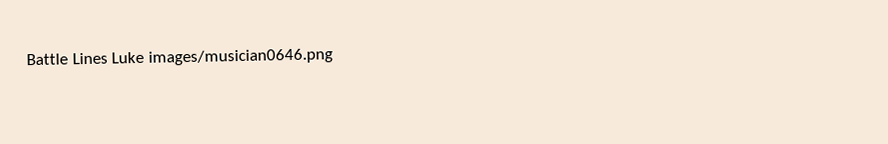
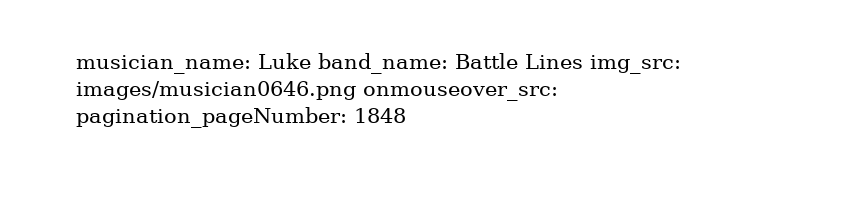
[26,48,333,66] Battle Lines Luke images/musician0646.png -> [76,53,681,74] [76,81,558,101] [76,107,406,128] musician_name: Luke band_name: Battle Lines img_src: images/musician0646.png onmouseover_src: pagination_pageNumber: 1848

